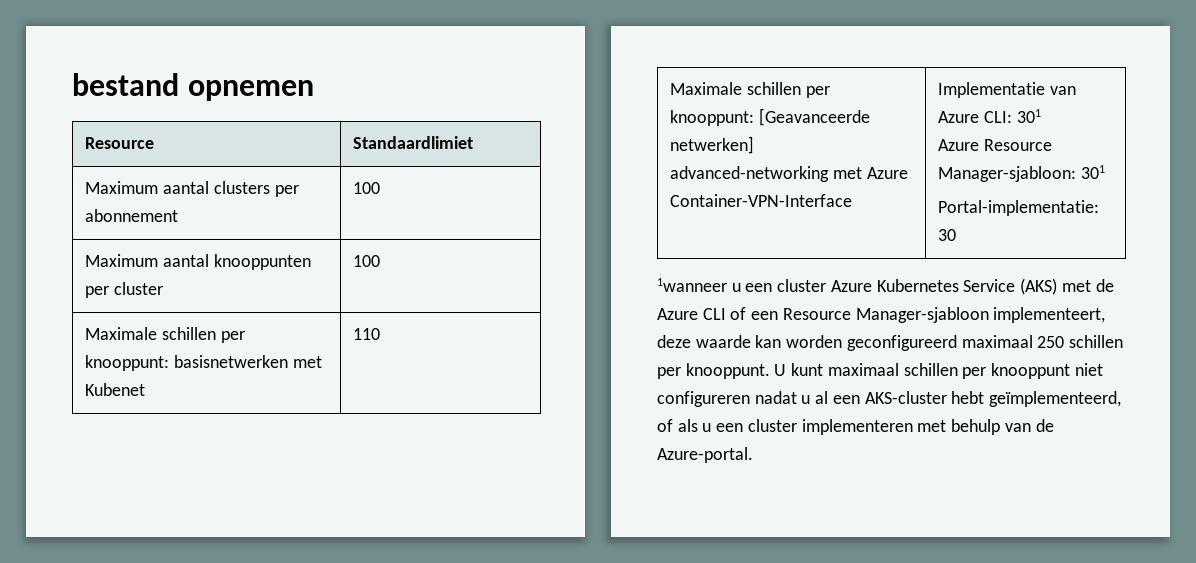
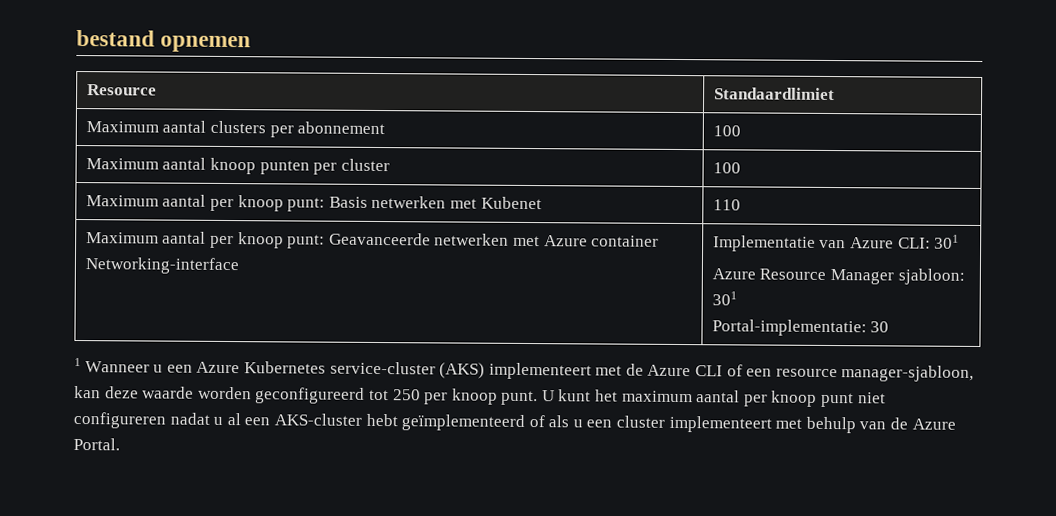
[213,254,311,270] knooppunten -> [210,157,310,175] knoop punten
[85,327,245,343] [85,355,322,371] [85,383,146,396] [353,328,381,340] [670,82,830,98] [670,108,871,126] [670,136,755,154] [670,166,908,182] [670,194,853,207] Maximale schillen per knooppunt: basisnetwerken met Kubenet | 110 // Maximale schillen per knooppunt: [Geavanceerde netwerken] advanced-networking met Azure Container-VPN-Interface -> [85,194,542,212] [712,199,741,211] [85,231,660,249] [84,257,239,275] Maximum aantal per knoop punt: Basis netwerken met Kubenet | 110 // Maximum aantal per knoop punt: Geavanceerde netwerken met Azure container Networking-interface
[938,166,1077,182] Manager-sjabloon: -> [830,268,965,285] Manager sjabloon:
[657,278,827,292] 1wanneer u een cluster -> [74,357,193,373] 1 Wanneer u een
[963,278,1058,295] Service (AKS) -> [329,361,592,380] service-cluster (AKS) implementeert
[782,307,1106,323] Resource Manager-sjabloon implementeert, -> [775,365,975,382] [74,385,101,399] resource manager-sjabloon, kan
[755,335,782,348] kan -> (195, 392) none
[961,335,1124,348] [657,363,1071,379] maximaal 250 schillen per knooppunt. U kunt maximaal schillen per knooppunt -> [368,388,855,408] tot 250 per knoop punt. U kunt het maximum aantal per knoop punt
[989,391,1122,407] geïmplementeerd, -> [401,414,526,431] geïmplementeerd
[801,419,913,435] implementeren -> [668,415,772,433] implementeert
[657,447,753,463] Azure-portal. -> [911,418,956,430] [73,437,120,451] Azure Portal.

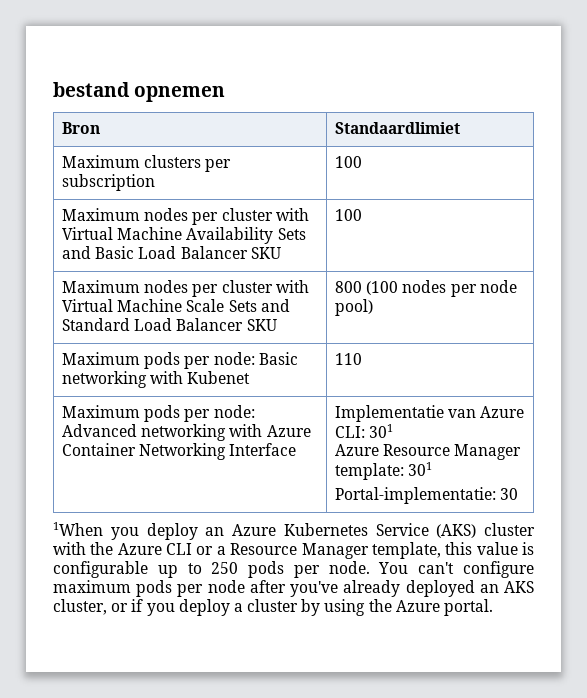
[86,84,157,96] Resource -> [62,122,101,134] Bron
[162,120,207,133] aantal -> (141, 161) none
[297,121,386,135] [712,125,741,137] [85,157,390,175] [712,162,741,174] [85,194,542,212] [712,199,741,211] [85,231,660,249] [84,257,239,275] abonnement | 100 // Maximum aantal knoop punten per cluster | 100 // Maximum aantal per knoop punt: Basis netwerken met Kubenet | 110 // Maximum aantal per knoop punt: Geavanceerde netwerken met Azure container Networking-interface -> [62,174,156,191] [335,156,363,168] [62,208,309,225] [62,227,306,244] [62,246,281,259] [335,209,363,221] [62,280,309,297] [62,299,290,312] [62,318,277,331] [335,280,517,297] [335,299,374,316] [62,352,298,369] [62,371,251,388] [335,353,363,365] [62,405,255,422] [62,424,311,441] [62,443,297,460] subscription | 100 // Maximum nodes per cluster with Virtual Machine Availability Sets and Basic Load Balancer SKU | 100 // Maximum nodes per cluster with Virtual Machine Scale Sets and Standard Load Balancer SKU | 800 (100 nodes per node pool) // Maximum pods per node: Basic networking with Kubenet | 110 // Maximum pods per node: Advanced networking with Azure Container Networking Interface
[897,268,965,285] sjabloon: -> [335,463,405,480] template:
[74,357,975,382] [74,385,886,408] [73,411,956,434] [73,437,120,451] 1 Wanneer u een Azure Kubernetes service-cluster (AKS) implementeert met de Azure CLI of een resource manager-sjabloon, kan deze waarde worden geconfigureerd tot 250 per knoop punt. U kunt het maximum aantal per knoop punt niet configureren nadat u al een AKS-cluster hebt geïmplementeerd of als u een cluster implementeert met behulp van de Azure Portal. -> [53,522,535,540] [53,542,534,559] [53,561,534,578] [53,580,534,597] [53,599,494,616] 1When you deploy an Azure Kubernetes Service (AKS) cluster with the Azure CLI or a Resource Manager template, this value is configurable up to 250 pods per node. You can't configure maximum pods per node after you've already deployed an AKS cluster, or if you deploy a cluster by using the Azure portal.

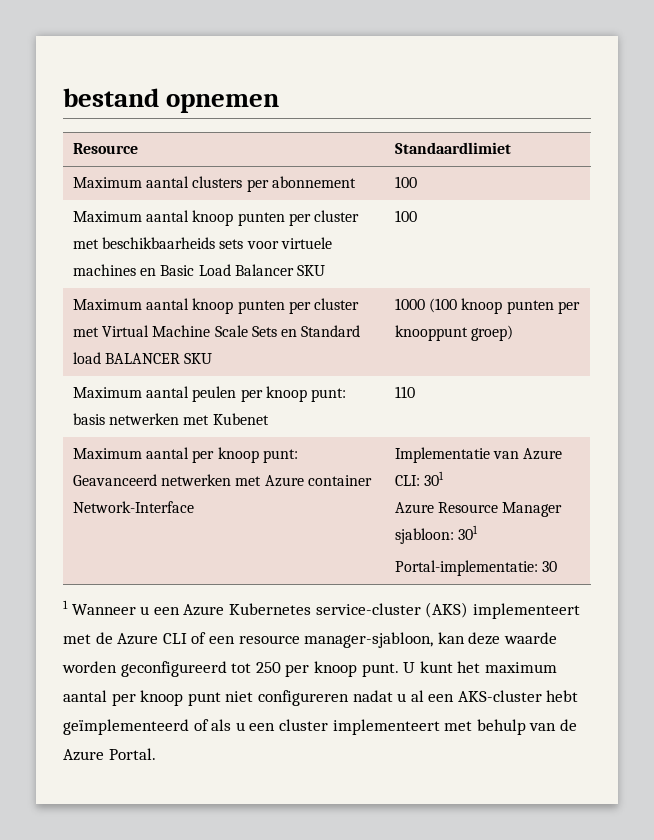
[62,122,101,134] Bron -> [73,143,139,154] Resource
(141, 161) none -> [146,176,190,188] aantal
[62,174,156,191] [335,156,363,168] [62,208,309,225] [62,227,306,244] [62,246,92,259] subscription | 100 // Maximum nodes per cluster with Virtual Machine Availability Sets and -> [271,176,356,188] [395,176,418,188] [73,210,360,226] [73,237,332,249] [73,264,157,276] abonnement | 100 // Maximum aantal knoop punten per cluster met beschikbaarheids sets voor virtuele machines en
[144,280,309,297] nodes per cluster with -> [146,298,360,314] [73,327,100,337] aantal knoop punten per cluster met
[260,299,290,312] [62,318,277,331] [335,280,517,297] [335,299,374,316] [62,352,298,369] [62,371,251,388] [335,353,363,365] [62,405,255,422] [62,424,311,441] [62,443,297,460] and Standard Load Balancer SKU | 800 (100 nodes per node pool) // Maximum pods per node: Basic networking with Kubenet | 110 // Maximum pods per node: Advanced networking with Azure Container Networking Interface -> [281,325,361,337] [73,352,213,364] [395,298,580,314] [395,325,514,341] [73,386,347,402] [73,413,269,425] [395,386,416,398] [73,447,298,463] [73,474,372,487] [73,501,195,513] en Standard load BALANCER SKU | 1000 (100 knoop punten per knooppunt groep) // Maximum aantal peulen per knoop punt: basis netwerken met Kubenet | 110 // Maximum aantal per knoop punt: Geavanceerd netwerken met Azure container Network-Interface
[335,463,405,480] template: -> [395,528,455,544] sjabloon:
[53,522,535,540] [53,542,534,559] [53,561,534,578] [53,580,534,597] [53,599,494,616] 1When you deploy an Azure Kubernetes Service (AKS) cluster with the Azure CLI or a Resource Manager template, this value is configurable up to 250 pods per node. You can't configure maximum pods per node after you've already deployed an AKS cluster, or if you deploy a cluster by using the Azure portal. -> [63,600,580,619] [63,632,557,648] [62,661,557,677] [63,690,579,706] [63,719,577,735] [63,748,156,761] 1 Wanneer u een Azure Kubernetes service-cluster (AKS) implementeert met de Azure CLI of een resource manager-sjabloon, kan deze waarde worden geconfigureerd tot 250 per knoop punt. U kunt het maximum aantal per knoop punt niet configureren nadat u al een AKS-cluster hebt geïmplementeerd of als u een cluster implementeert met behulp van de Azure Portal.

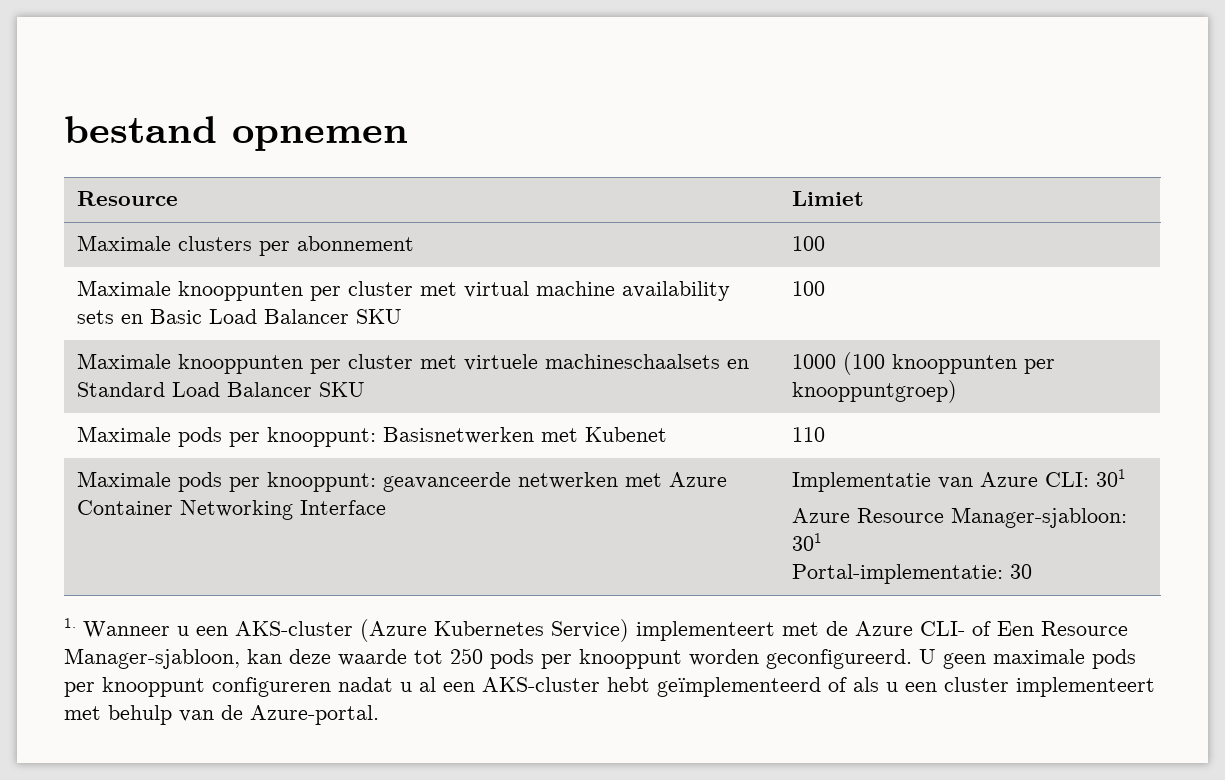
[395,142,512,154] [73,176,190,188] Standaardlimiet // Maximum aantal -> [792,191,865,206] [77,235,172,251] Limiet // Maximale
[73,210,360,226] [73,237,332,249] [73,264,137,276] Maximum aantal knoop punten per cluster met beschikbaarheids sets voor virtuele machines -> [77,280,731,301] [77,310,115,324] Maximale knooppunten per cluster met virtual machine availability sets
[73,298,360,314] [73,325,361,337] [73,352,213,364] [395,298,580,314] [395,325,514,341] [73,386,347,402] [73,413,269,425] [395,386,416,398] [73,447,298,463] [73,474,372,487] [73,501,195,513] Maximum aantal knoop punten per cluster met Virtual Machine Scale Sets en Standard load BALANCER SKU | 1000 (100 knoop punten per knooppunt groep) // Maximum aantal peulen per knoop punt: basis netwerken met Kubenet | 110 // Maximum aantal per knoop punt: Geavanceerd netwerken met Azure container Network-Interface -> [77,353,750,374] [77,382,366,397] [792,352,1056,375] [792,380,958,403] [77,426,668,447] [792,427,826,442] [77,471,728,492] [77,500,387,520] Maximale knooppunten per cluster met virtuele machineschaalsets en Standard Load Balancer SKU | 1000 (100 knooppunten per knooppuntgroep) // Maximale pods per knooppunt: Basisnetwerken met Kubenet | 110 // Maximale pods per knooppunt: geavanceerde netwerken met Azure Container Networking Interface
[502,502,563,517] [395,528,455,544] Manager sjabloon: -> [951,507,1128,528] Manager-sjabloon:
[63,600,68,609] 1 -> [64,618,76,628] 1.
[183,602,580,619] [63,632,557,648] [62,661,557,677] [63,690,254,706] Azure Kubernetes service-cluster (AKS) implementeert met de Azure CLI of een resource manager-sjabloon, kan deze waarde worden geconfigureerd tot 250 per knoop punt. U kunt het maximum aantal per knoop punt niet -> [235,619,1128,642] [64,648,1136,669] [64,677,205,697] AKS-cluster (Azure Kubernetes Service) implementeert met de Azure CLI- of Een Resource Manager-sjabloon, kan deze waarde tot 250 pods per knooppunt worden geconfigureerd. U geen maximale pods per knooppunt
[63,748,156,761] Azure Portal. -> [250,705,379,725] Azure-portal.

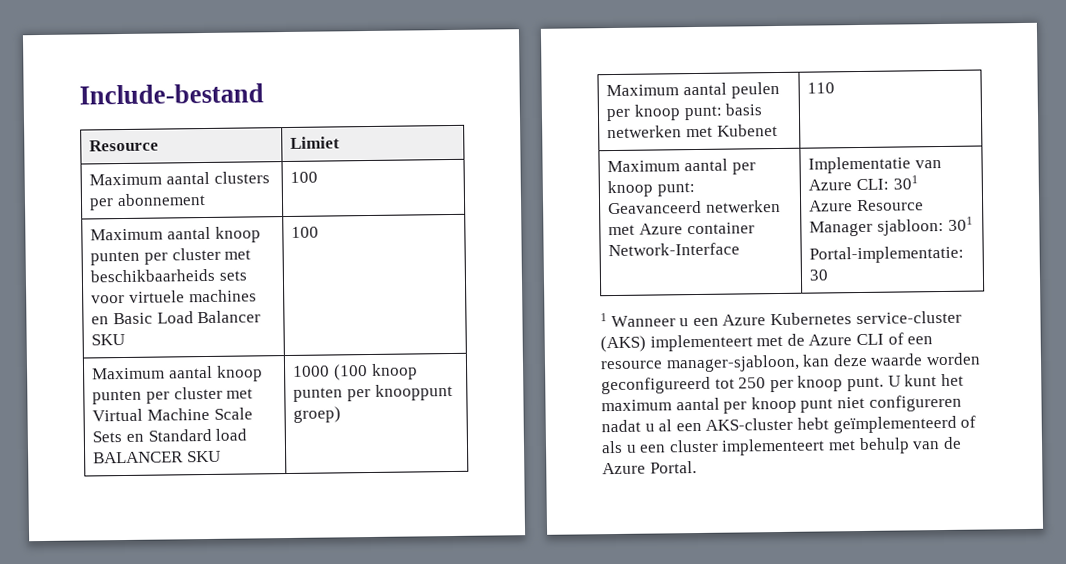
[64,116,408,151] bestand opnemen -> [79,83,264,105] Include-bestand
[77,235,172,251] Maximale -> [89,171,211,186] Maximum aantal
[77,280,731,301] [77,310,115,324] Maximale knooppunten per cluster met virtual machine availability sets -> [90,226,261,243] [90,247,252,266] [90,268,248,283] [91,289,257,304] Maximum aantal knoop punten per cluster met beschikbaarheids sets voor virtuele machines
[77,353,750,374] [77,382,366,397] [792,352,1056,375] [792,380,958,403] [77,426,668,447] [792,427,826,442] [77,471,728,492] [77,500,387,520] Maximale knooppunten per cluster met virtuele machineschaalsets en Standard Load Balancer SKU | 1000 (100 knooppunten per knooppuntgroep) // Maximale pods per knooppunt: Basisnetwerken met Kubenet | 110 // Maximale pods per knooppunt: geavanceerde netwerken met Azure Container Networking Interface -> [92,365,263,382] [92,386,254,405] [92,407,253,422] [92,428,248,443] [93,450,222,464] [293,363,418,381] [293,383,453,402] [293,406,342,423] [606,81,780,99] [606,103,763,122] [607,124,778,139] [807,82,836,94] [607,158,756,175] [607,180,696,198] [608,199,782,215] [608,222,755,236] [608,242,741,257] Maximum aantal knoop punten per cluster met Virtual Machine Scale Sets en Standard load BALANCER SKU | 1000 (100 knoop punten per knooppunt groep) // Maximum aantal peulen per knoop punt: basis netwerken met Kubenet | 110 // Maximum aantal per knoop punt: Geavanceerd netwerken met Azure container Network-Interface
[951,507,1128,528] Manager-sjabloon: -> [809,218,945,237] Manager sjabloon:
[64,618,76,628] 1. -> [600,313,607,322] 1
[235,619,1128,642] [64,648,1136,669] [64,677,205,697] AKS-cluster (Azure Kubernetes Service) implementeert met de Azure CLI- of Een Resource Manager-sjabloon, kan deze waarde tot 250 pods per knooppunt worden geconfigureerd. U geen maximale pods per knooppunt -> [722,310,962,326] [600,332,934,353] [600,352,981,373] [601,373,964,395] [601,396,865,414] Azure Kubernetes service-cluster (AKS) implementeert met de Azure CLI of een resource manager-sjabloon, kan deze waarde worden geconfigureerd tot 250 per knoop punt. U kunt het maximum aantal per knoop punt niet
[250,705,379,725] Azure-portal. -> [602,461,697,475] Azure Portal.

